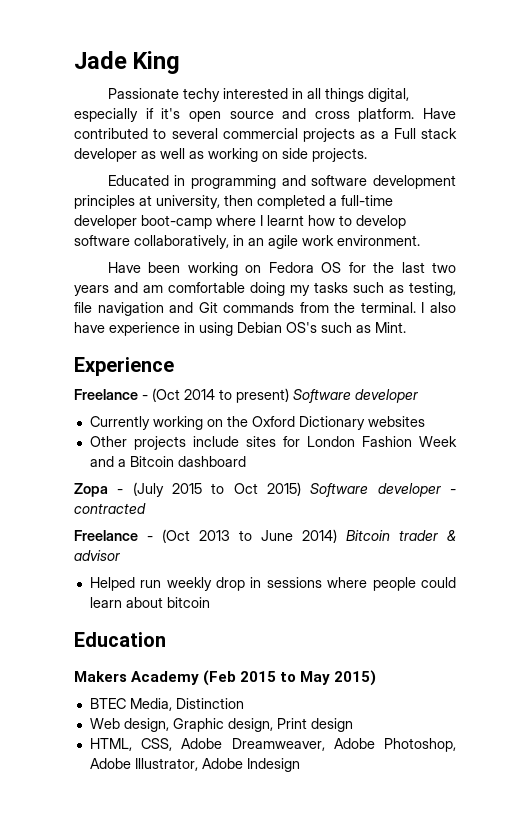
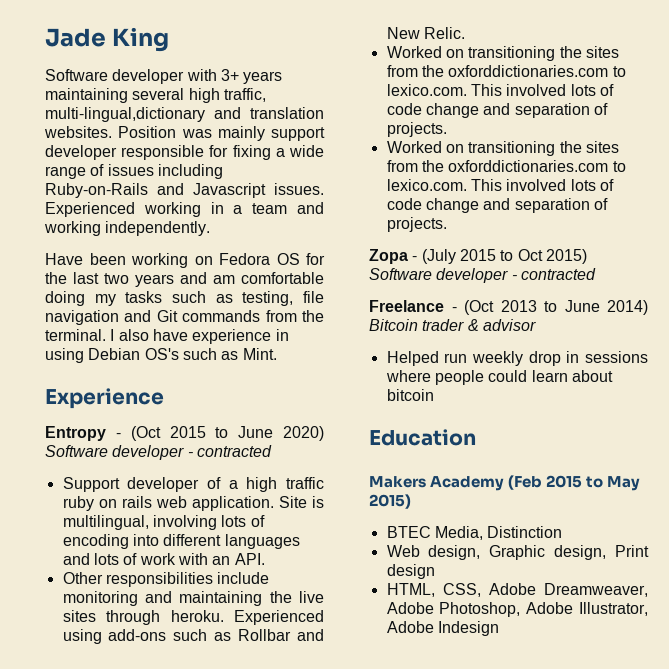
[107,88,409,102] [74,108,456,122] [74,128,457,142] [74,148,367,162] [107,175,456,189] [74,195,393,209] [74,215,406,229] [74,235,420,249] Passionate techy interested in all things digital, especially if it's open source and cross platform. Have contributed to several commercial projects as a Full stack developer as well as working on side projects. // Educated in programming and software development principles at university, then completed a full-time developer boot-camp where I learnt how to develop software collaboratively, in an agile work environment. -> [45,69,283,84] [45,88,266,103] [45,107,324,122] [44,126,325,141] [45,145,324,160] [45,164,223,179] [45,183,324,198] [45,202,325,217] [44,221,211,236] Software developer with 3+ years maintaining several high traffic, multi-lingual,dictionary and translation websites. Position was mainly support developer responsible for fixing a wide range of issues including Ruby-on-Rails and Javascript issues. Experienced working in a team and working independently.
[74,388,418,403] [89,416,425,430] [89,436,458,450] [89,456,246,467] Freelance - (Oct 2014 to present) Software developer // Currently working on the Oxford Dictionary websites // Other projects include sites for London Fashion Week and a Bitcoin dashboard -> [45,426,324,441] [45,445,272,460] [62,477,324,492] [62,496,324,511] [62,515,265,530] [62,534,300,549] [62,553,265,565] [62,572,270,587] [62,591,324,606] [62,610,324,625] [62,629,324,644] [386,27,465,39] [386,46,619,61] [386,65,626,77] [386,84,614,96] [386,103,608,118] [386,122,447,137] [386,141,619,156] [386,160,626,172] [386,179,614,191] [386,198,608,213] [386,217,447,232] Entropy - (Oct 2015 to June 2020) Software developer - contracted // Support developer of a high traffic ruby on rails web application. Site is multilingual, involving lots of encoding into different languages and lots of work with an API. // Other responsibilities include monitoring and maintaining the live sites through heroku. Experienced using add-ons such as Rollbar and New Relic. // Worked on transitioning the sites from the oxforddictionaries.com to lexico.com. This involved lots of code change and separation of projects. // Worked on transitioning the sites from the oxforddictionaries.com to lexico.com. This involved lots of code change and separation of projects.

